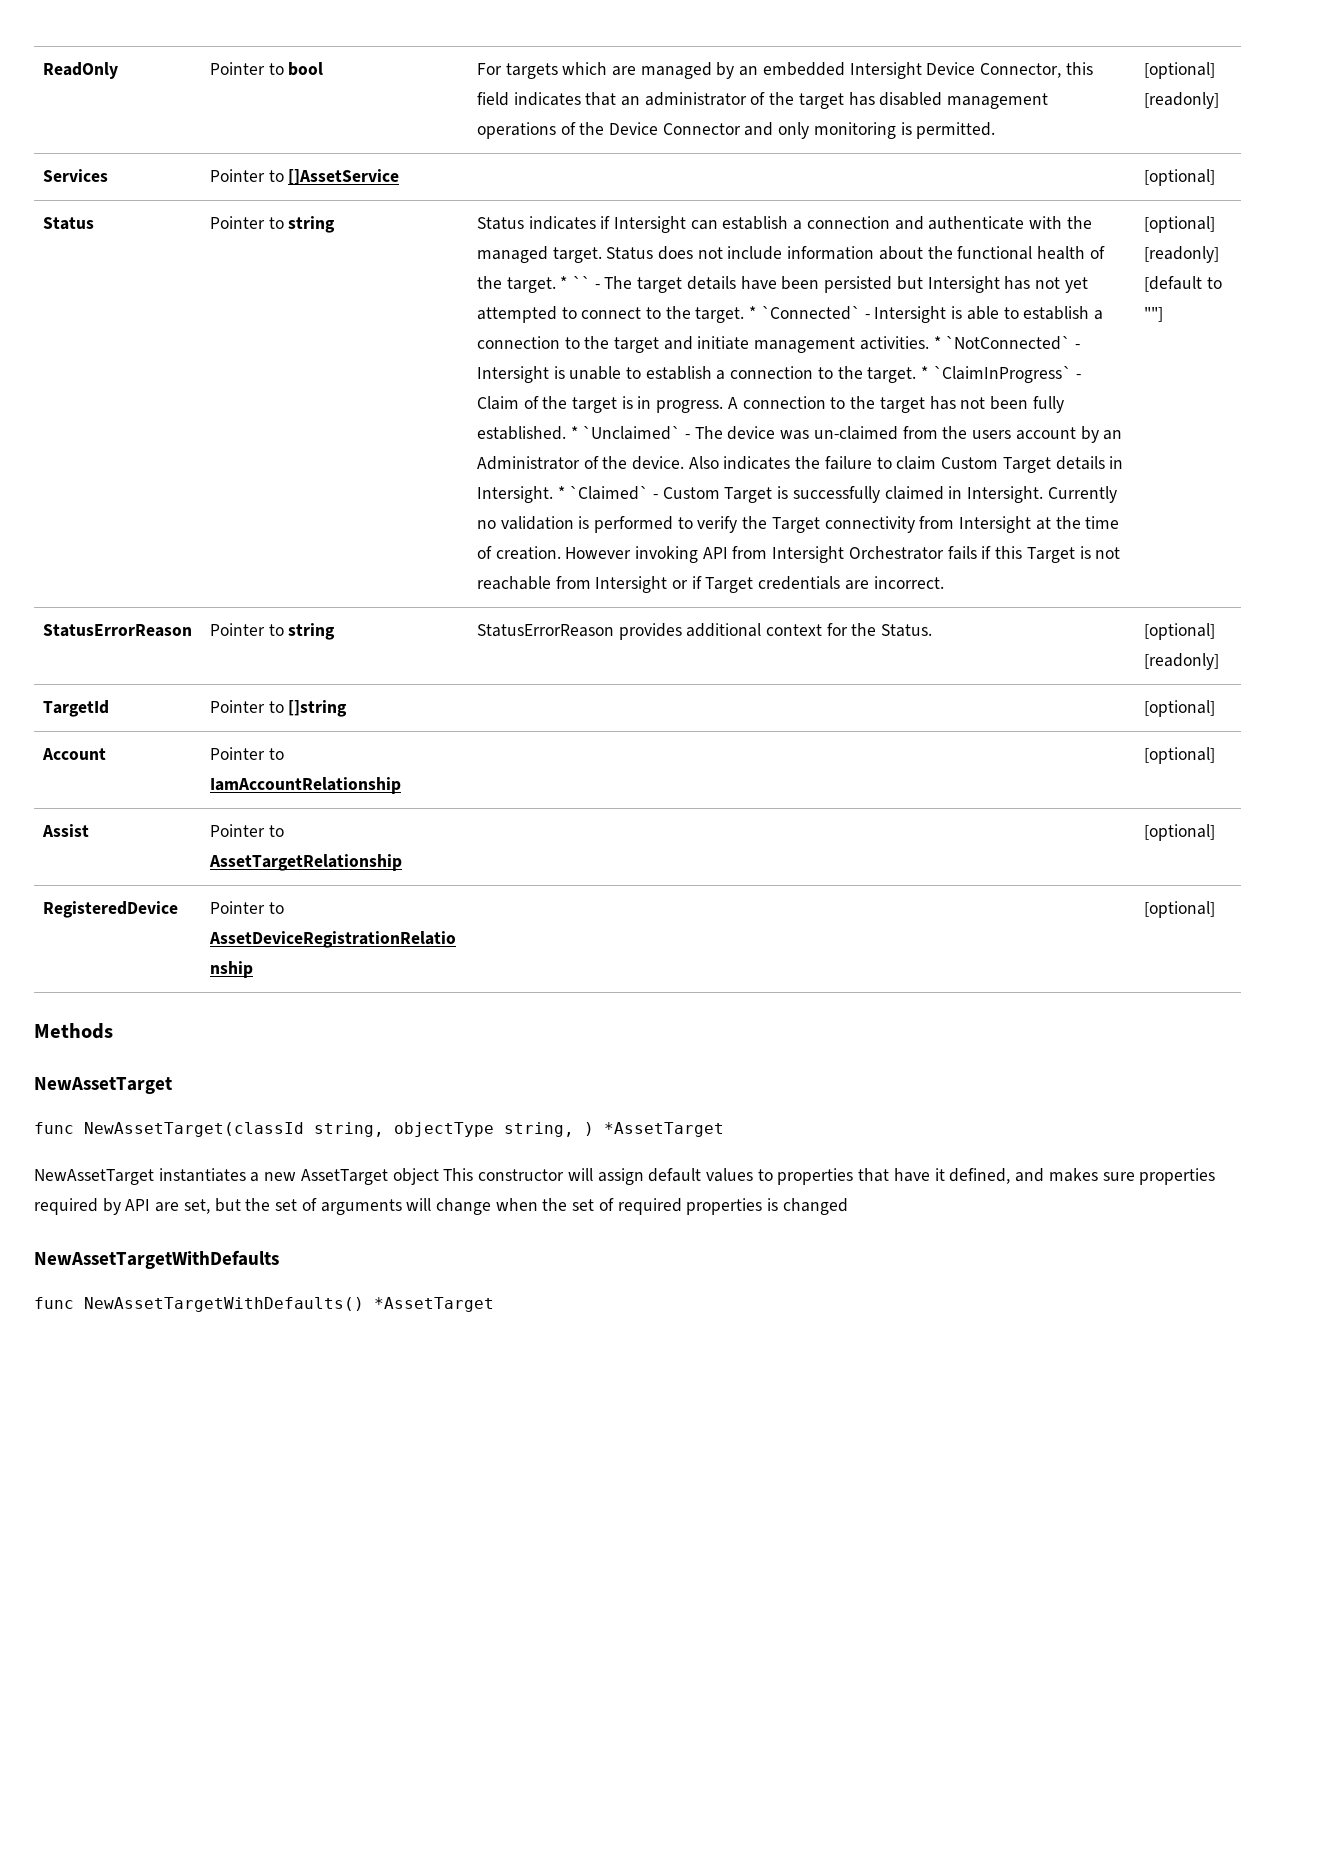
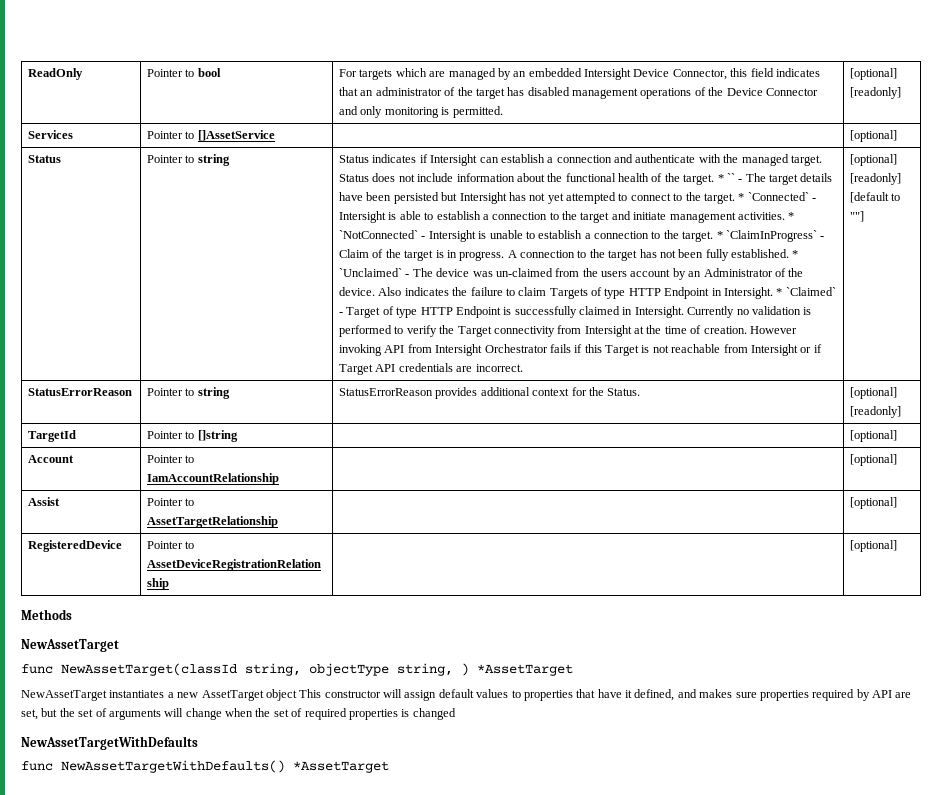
[941,456,1105,473] Custom Target details -> [549,287,710,299] Targets of type HTTP Endpoint
[662,487,773,503] Custom Target -> [346,306,501,318] Target of type HTTP Endpoint
(754, 585) none -> [375,364,396,372] API

